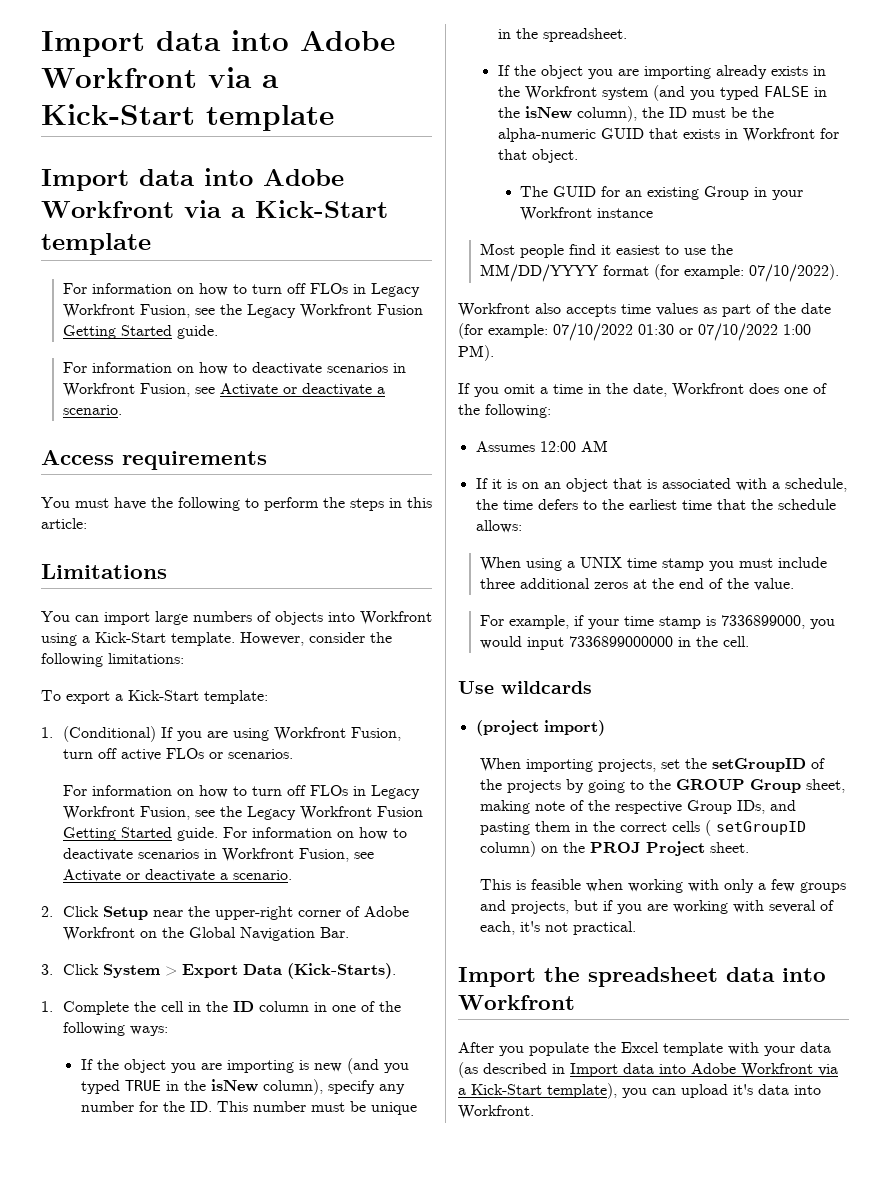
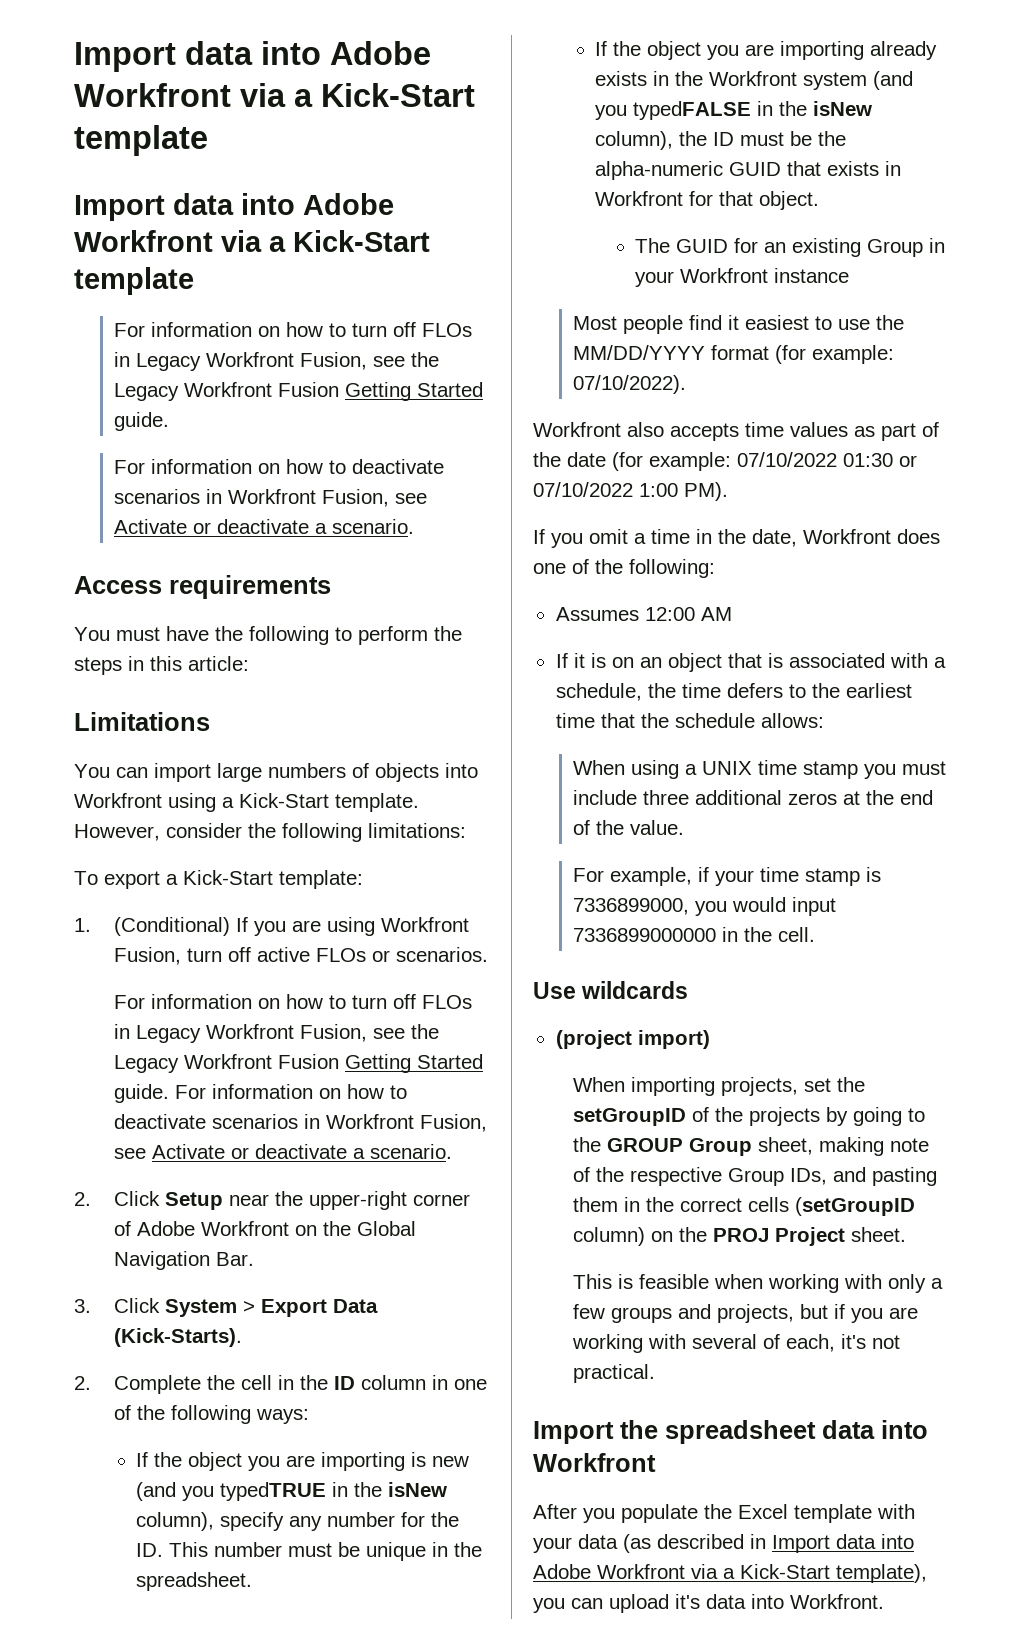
[41,1001,53,1012] 1. -> [74,1376,91,1390] 2.
[80,1080,161,1094] typed TRUE -> [220,1482,327,1501] typedTRUE
[719,86,809,100] typed FALSE -> [633,101,752,120] typedFALSE
[705,820,807,836] ( setGroupID -> [794,1197,915,1216] (setGroupID

